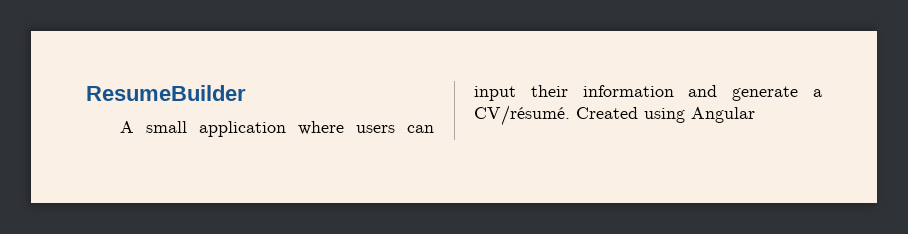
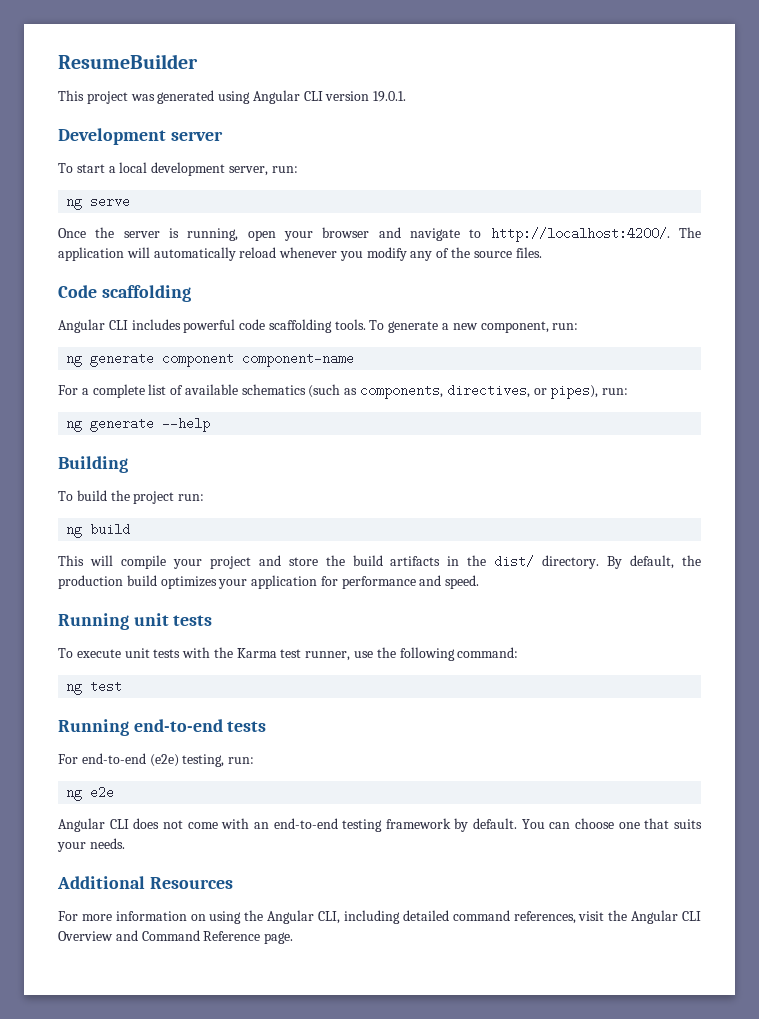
[120,121,434,137] [474,85,822,101] [474,105,755,126] A small application where users can input their information and generate a CV/résumé. Created using Angular -> [58,90,407,104] [58,128,223,145] [58,162,298,176] [66,195,131,210] [58,227,701,242] [58,247,542,261] [58,285,191,302] [58,319,579,333] [66,352,355,367] [58,384,629,399] [66,417,211,432] [58,456,128,473] [58,490,205,504] [66,523,131,538] [58,555,701,569] [58,575,480,589] [58,613,213,630] [58,647,519,661] [66,680,123,695] [58,719,267,736] [58,753,255,767] [66,786,115,801] [58,818,702,832] [57,838,125,852] [57,876,233,889] [58,910,702,924] [58,930,294,944] This project was generated using Angular CLI version 19.0.1. // Development server // To start a local development server, run: // ng serve // Once the server is running, open your browser and navigate to http://localhost:4200/. The application will automatically reload whenever you modify any of the source files. // Code scaffolding // Angular CLI includes powerful code scaffolding tools. To generate a new component, run: // ng generate component component-name // For a complete list of available schematics (such as components, directives, or pipes), run: // ng generate --help // Building // To build the project run: // ng build // This will compile your project and store the build artifacts in the dist/ directory. By default, the production build optimizes your application for performance and speed. // Running unit tests // To execute unit tests with the Karma test runner, use the following command: // ng test // Running end-to-end tests // For end-to-end (e2e) testing, run: // ng e2e // Angular CLI does not come with an end-to-end testing framework by default. You can choose one that suits your needs. // Additional Resources // For more information on using the Angular CLI, including detailed command references, visit the Angular CLI Overview and Command Reference page.

